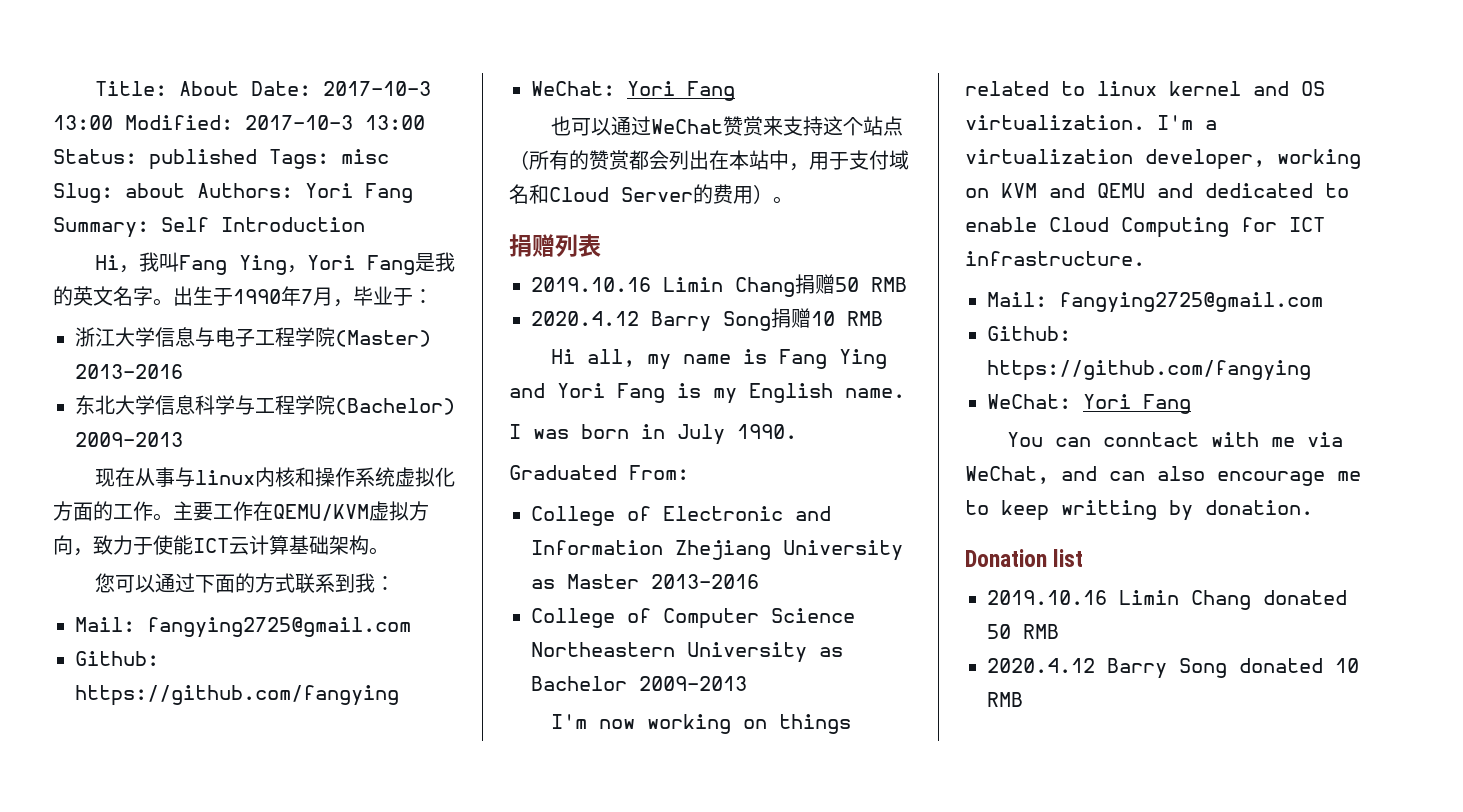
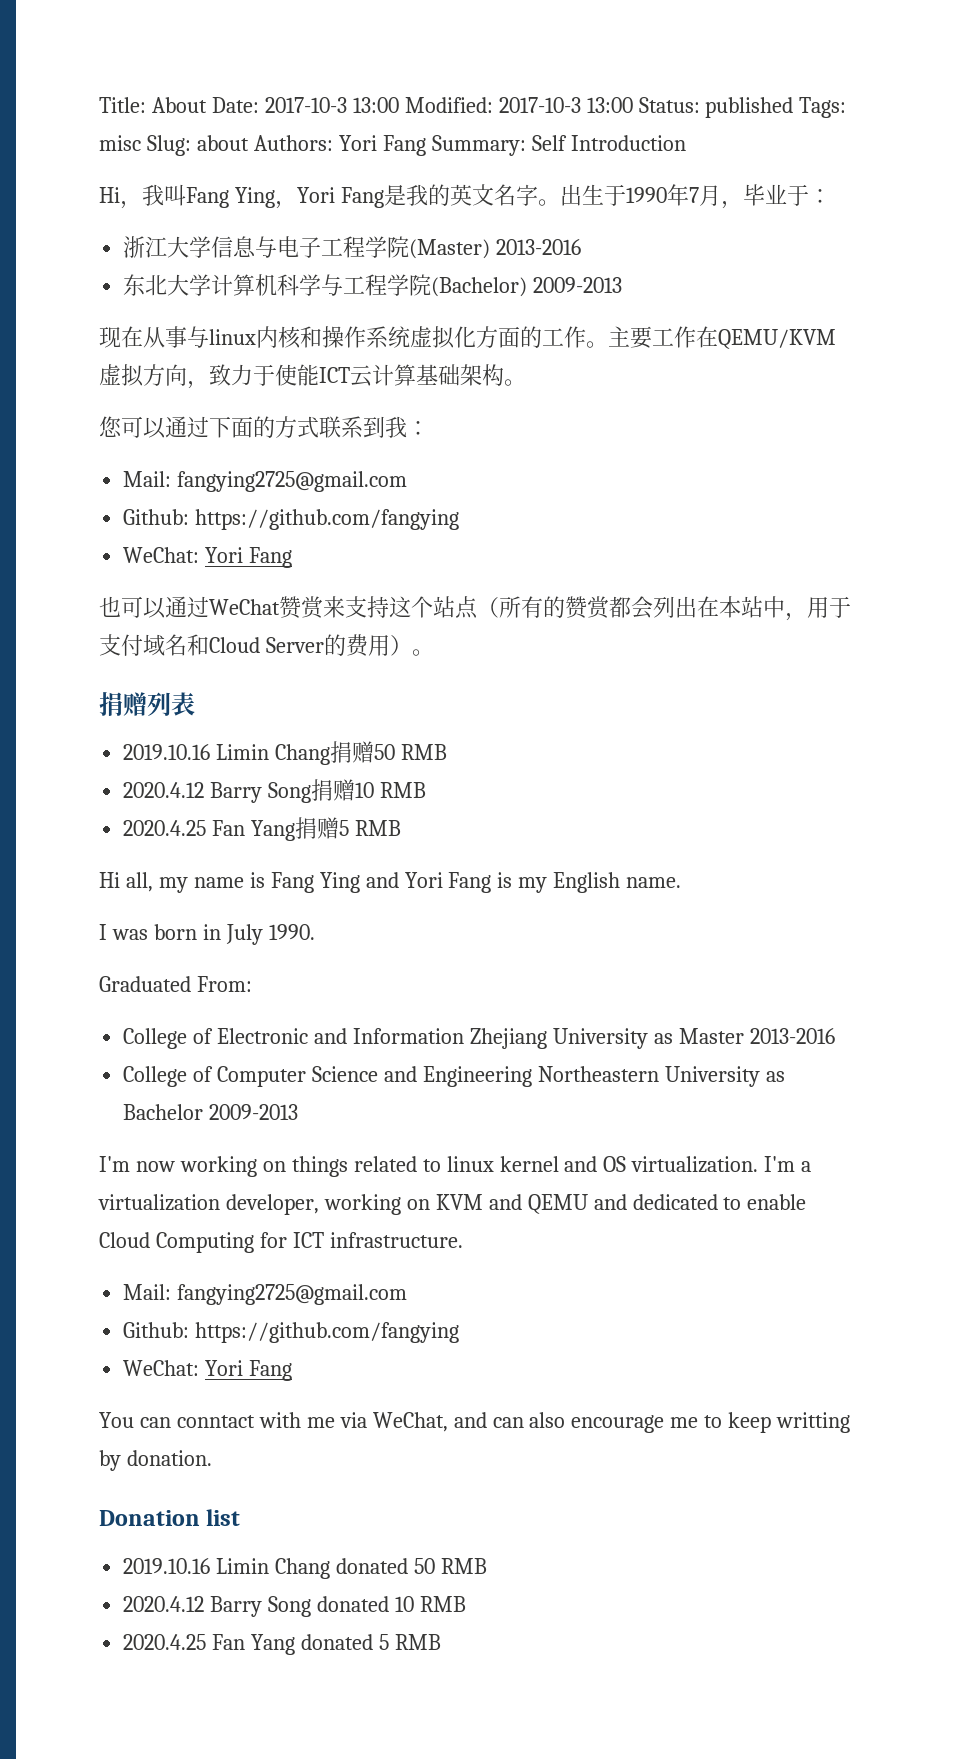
[155,395,195,415] 信息 -> [211,274,278,296] 计算机
(883, 318) none -> [123,817,402,841] // 2020.4.25 Fan Yang捐赠5 RMB
(855, 615) none -> [383,1066,532,1087] and Engineering
(1023, 699) none -> [123,1634,441,1655] // 2020.4.25 Fan Yang donated 5 RMB

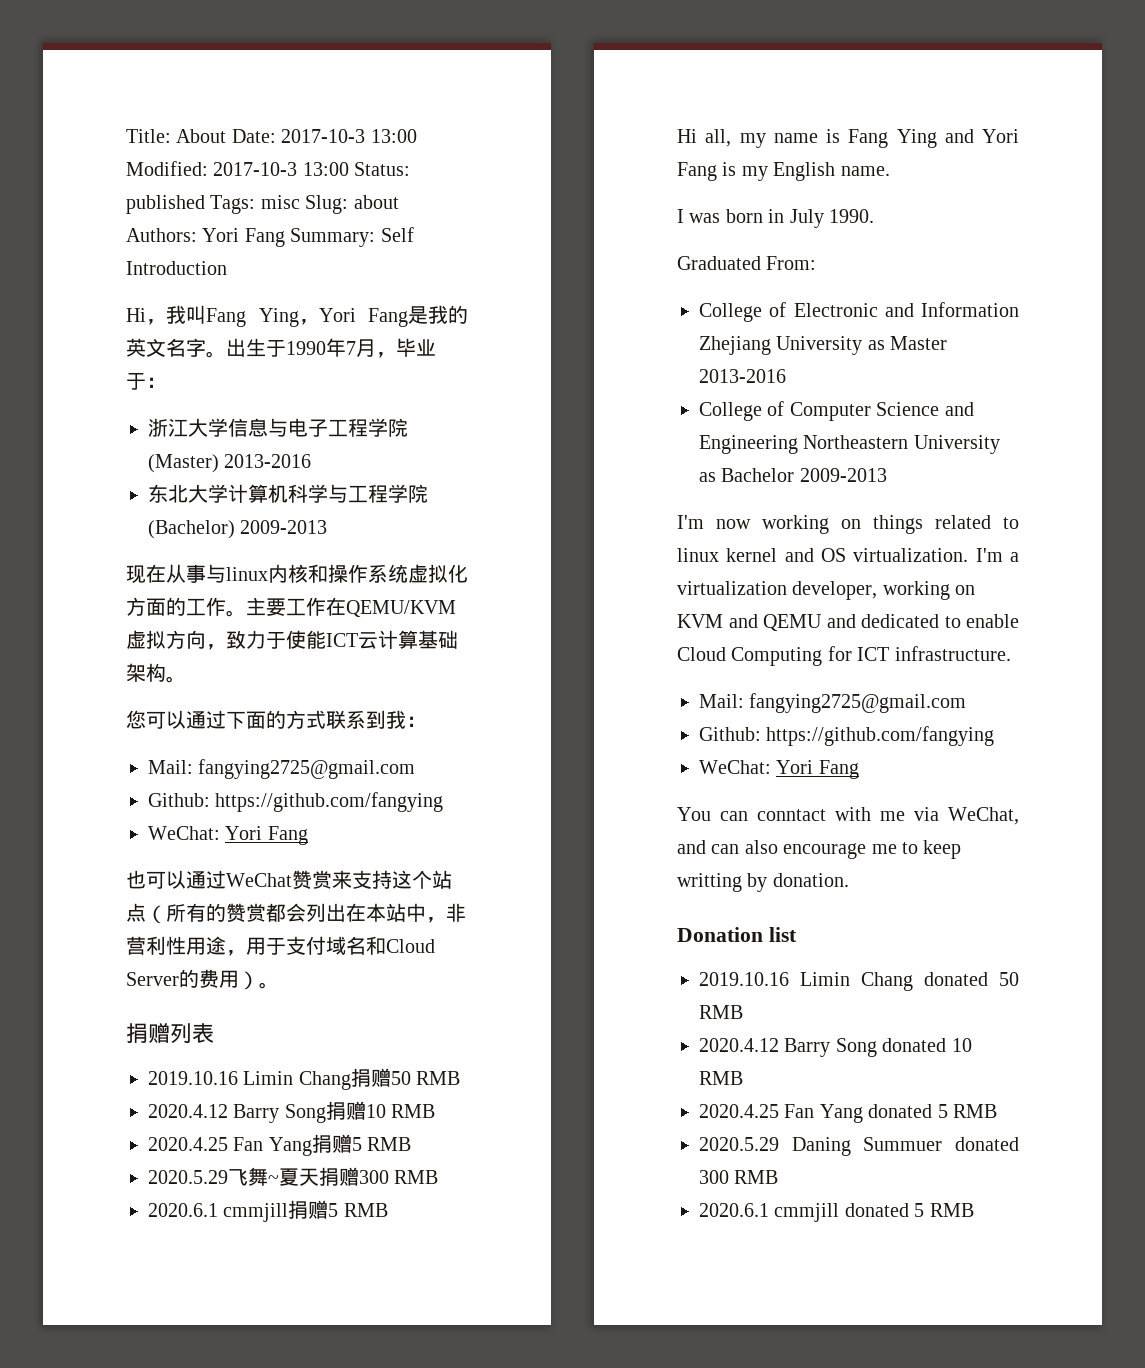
(807, 617) none -> [446,903,466,922] [126,936,246,956] 非营利性用途，
(402, 828) none -> [148,1167,439,1186] [148,1200,388,1222] // 2020.5.29飞舞~夏天捐赠300 RMB // 2020.6.1 cmmjill捐赠5 RMB
(441, 1642) none -> [699,1137,1019,1156] [699,1170,779,1184] [699,1203,974,1222] // 2020.5.29 Daning Summuer donated 300 RMB // 2020.6.1 cmmjill donated 5 RMB

